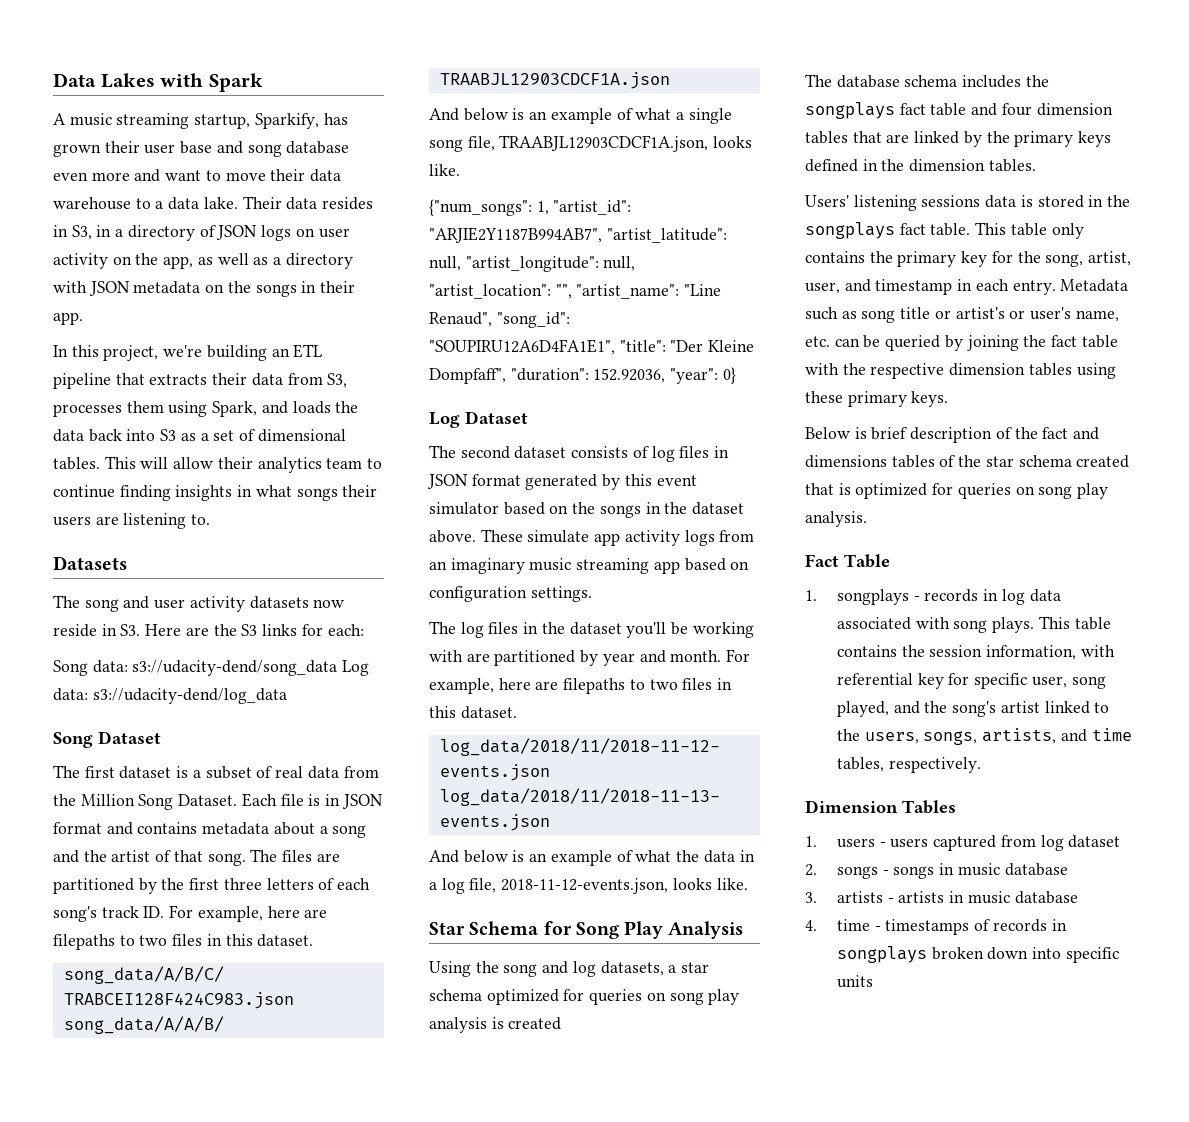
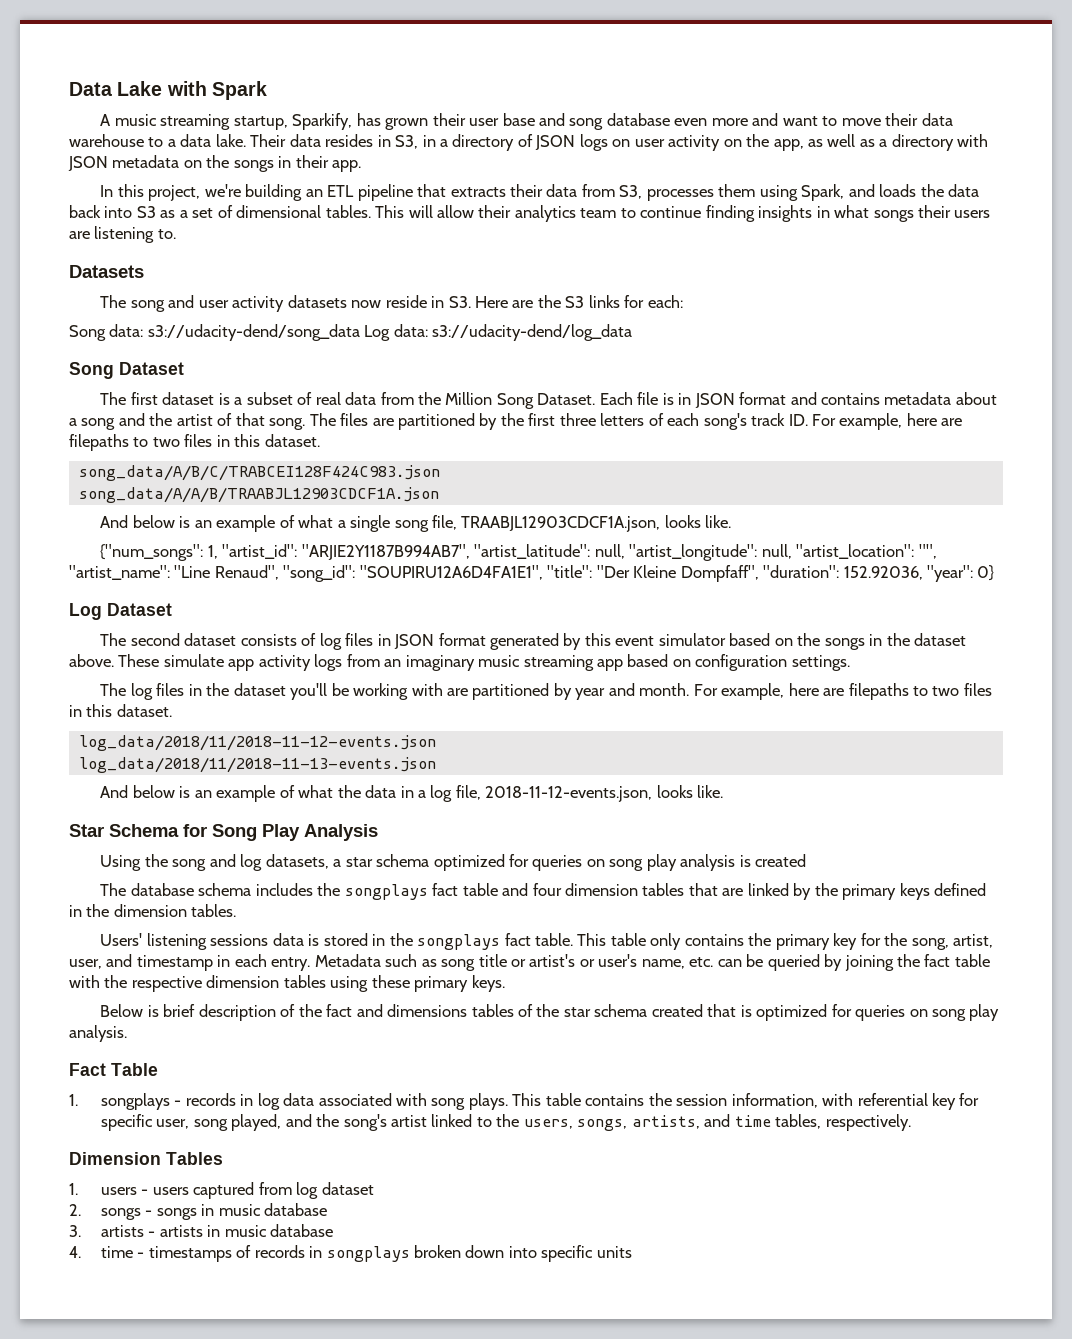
[100,73,155,88] Lakes -> [117,81,163,96] Lake

